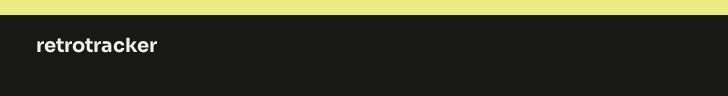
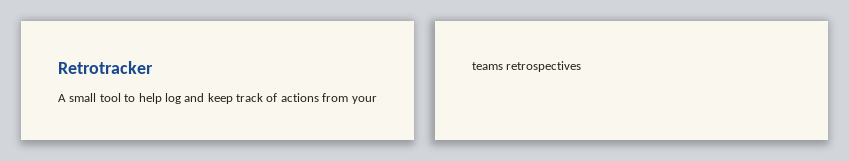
[36,37,157,53] retrotracker -> [58,61,153,74] [58,93,377,104] [472,61,582,72] Retrotracker // A small tool to help log and keep track of actions from your teams retrospectives

